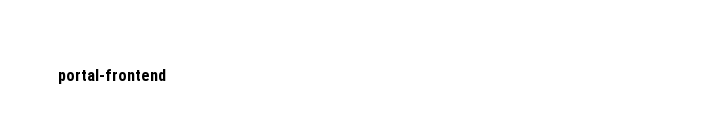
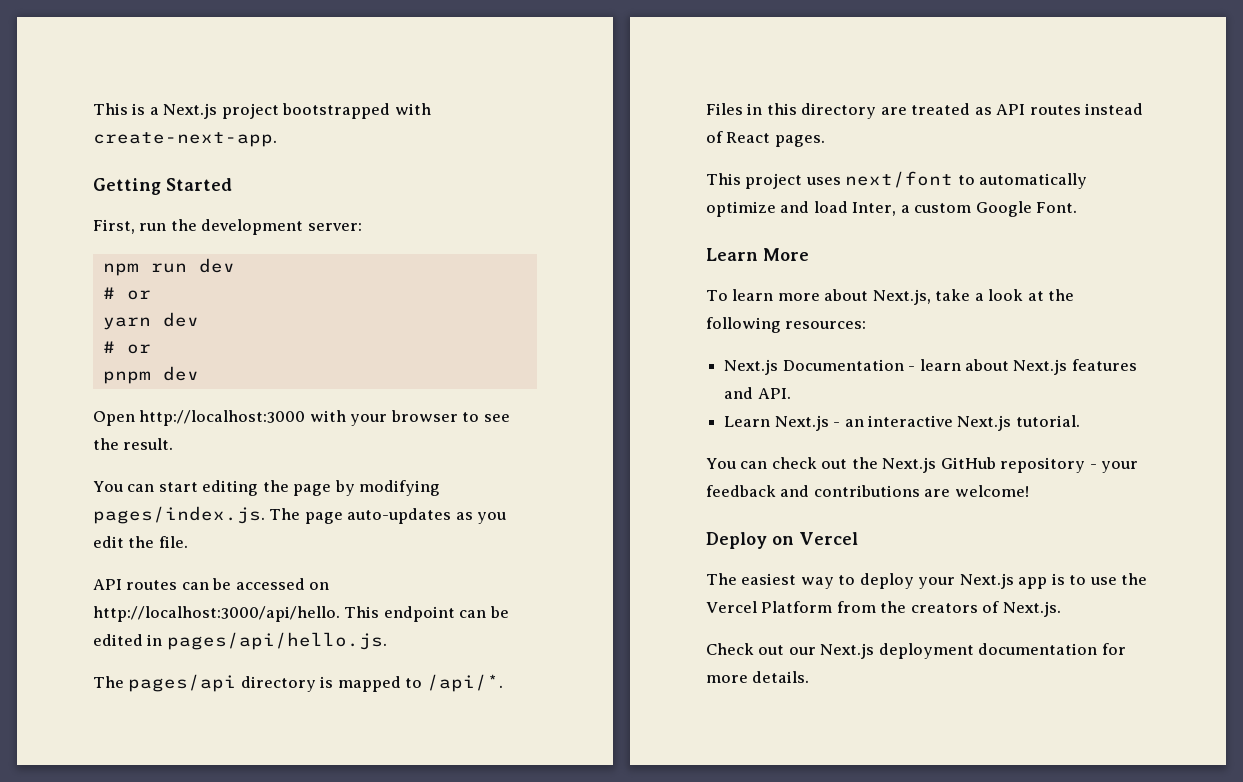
[58,69,166,84] portal-frontend -> [93,103,431,119] [93,132,277,147] [93,178,232,195] [93,219,362,235] [102,258,235,276] [102,287,151,300] [102,312,199,330] [102,341,151,354] [102,366,199,384] [93,410,510,426] [93,438,174,450] [93,480,441,496] [93,506,507,524] [93,536,188,548] [93,578,330,590] [93,606,509,622] [93,632,387,650] [93,674,503,692] [706,103,1144,119] [706,131,825,147] [706,171,1088,189] [706,201,1078,217] [706,248,809,261] [706,289,1075,305] [706,317,867,333] [724,359,1137,375] [724,387,791,399] [724,415,1080,431] [706,457,1139,473] [706,485,1029,497] [706,532,858,549] [706,573,1148,589] [706,601,1061,617] [706,643,1126,659] [706,671,810,683] This is a Next.js project bootstrapped with create-next-app. // Getting Started // First, run the development server: // npm run dev // # or // yarn dev // # or // pnpm dev // Open http://localhost:3000 with your browser to see the result. // You can start editing the page by modifying pages/index.js. The page auto-updates as you edit the file. // API routes can be accessed on http://localhost:3000/api/hello. This endpoint can be edited in pages/api/hello.js. // The pages/api directory is mapped to /api/*. Files in this directory are treated as API routes instead of React pages. // This project uses next/font to automatically optimize and load Inter, a custom Google Font. // Learn More // To learn more about Next.js, take a look at the following resources: // Next.js Documentation - learn about Next.js features and API. // Learn Next.js - an interactive Next.js tutorial. // You can check out the Next.js GitHub repository - your feedback and contributions are welcome! // Deploy on Vercel // The easiest way to deploy your Next.js app is to use the Vercel Platform from the creators of Next.js. // Check out our Next.js deployment documentation for more details.

